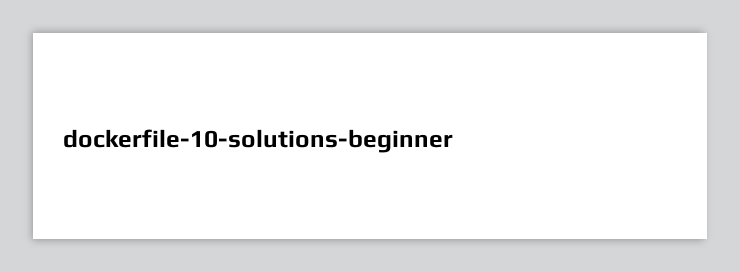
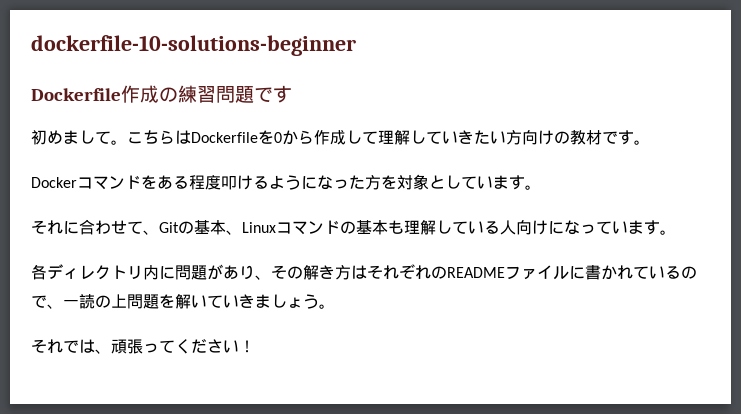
(453, 141) none -> [31,85,292,103] [31,130,650,145] [31,174,541,190] [31,219,676,235] [31,264,697,280] [31,294,335,309] [31,339,255,354] // Dockerfile作成の練習問題です // 初めまして。こちらはDockerfileを0から作成して理解していきたい方向けの教材です。 // Dockerコマンドをある程度叩けるようになった方を対象としています。 // それに合わせて、Gitの基本、Linuxコマンドの基本も理解している人向けになっています。 // 各ディレクトリ内に問題があり、その解き方はそれぞれのREADMEファイルに書かれているので、一読の上問題を解いていきましょう。 // それでは、頑張ってください！

